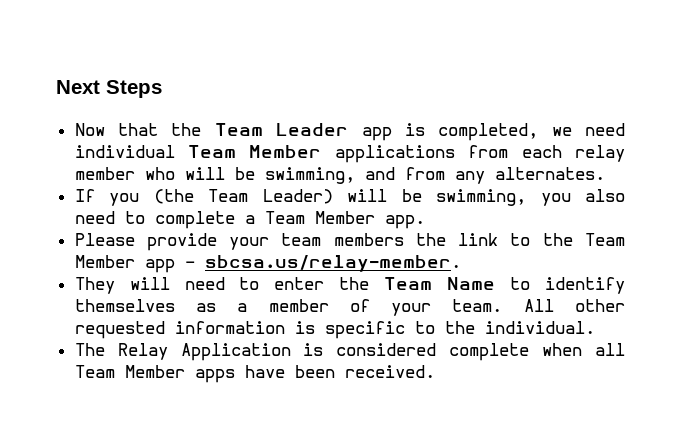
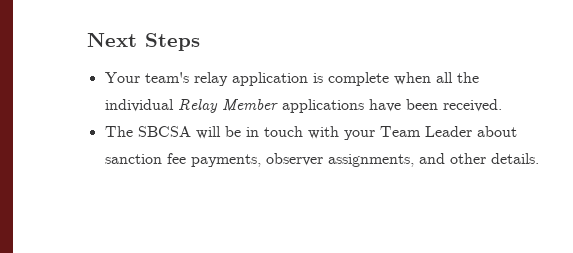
[74,123,626,141] [74,145,625,163] [74,167,605,184] [74,189,625,206] [74,211,425,229] [74,233,625,251] [74,255,461,273] [74,277,625,294] [74,299,626,316] [74,321,595,339] [74,343,625,361] [74,365,435,383] Now that the Team Leader app is completed, we need individual Team Member applications from each relay member who will be swimming, and from any alternates. // If you (the Team Leader) will be swimming, you also need to complete a Team Member app. // Please provide your team members the link to the Team Member app - sbcsa.us/relay-member. // They will need to enter the Team Name to identify themselves as a member of your team. All other requested information is specific to the individual. // The Relay Application is considered complete when all Team Member apps have been received. -> [104,72,479,86] [104,99,502,113] [104,126,517,140] [104,153,539,167] Your team's relay application is complete when all the individual Relay Member applications have been received. // The SBCSA will be in touch with your Team Leader about sanction fee payments, observer assignments, and other details.

